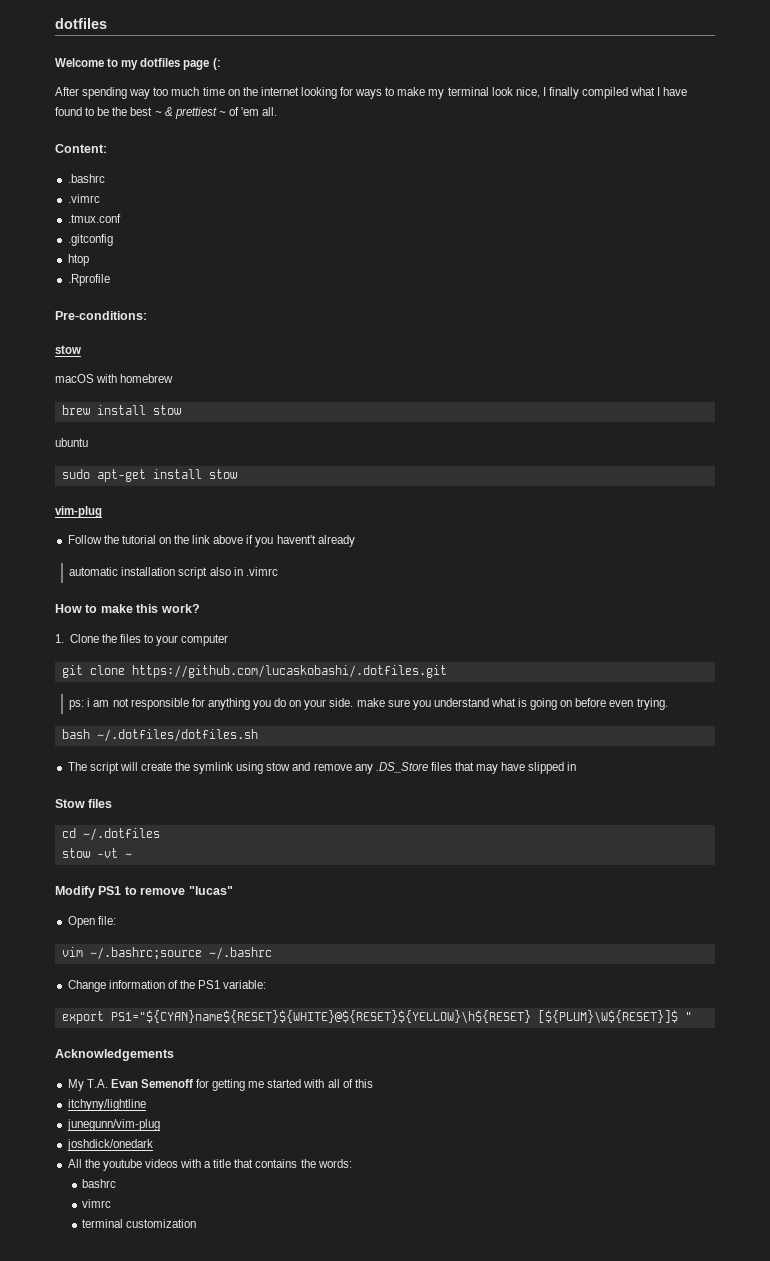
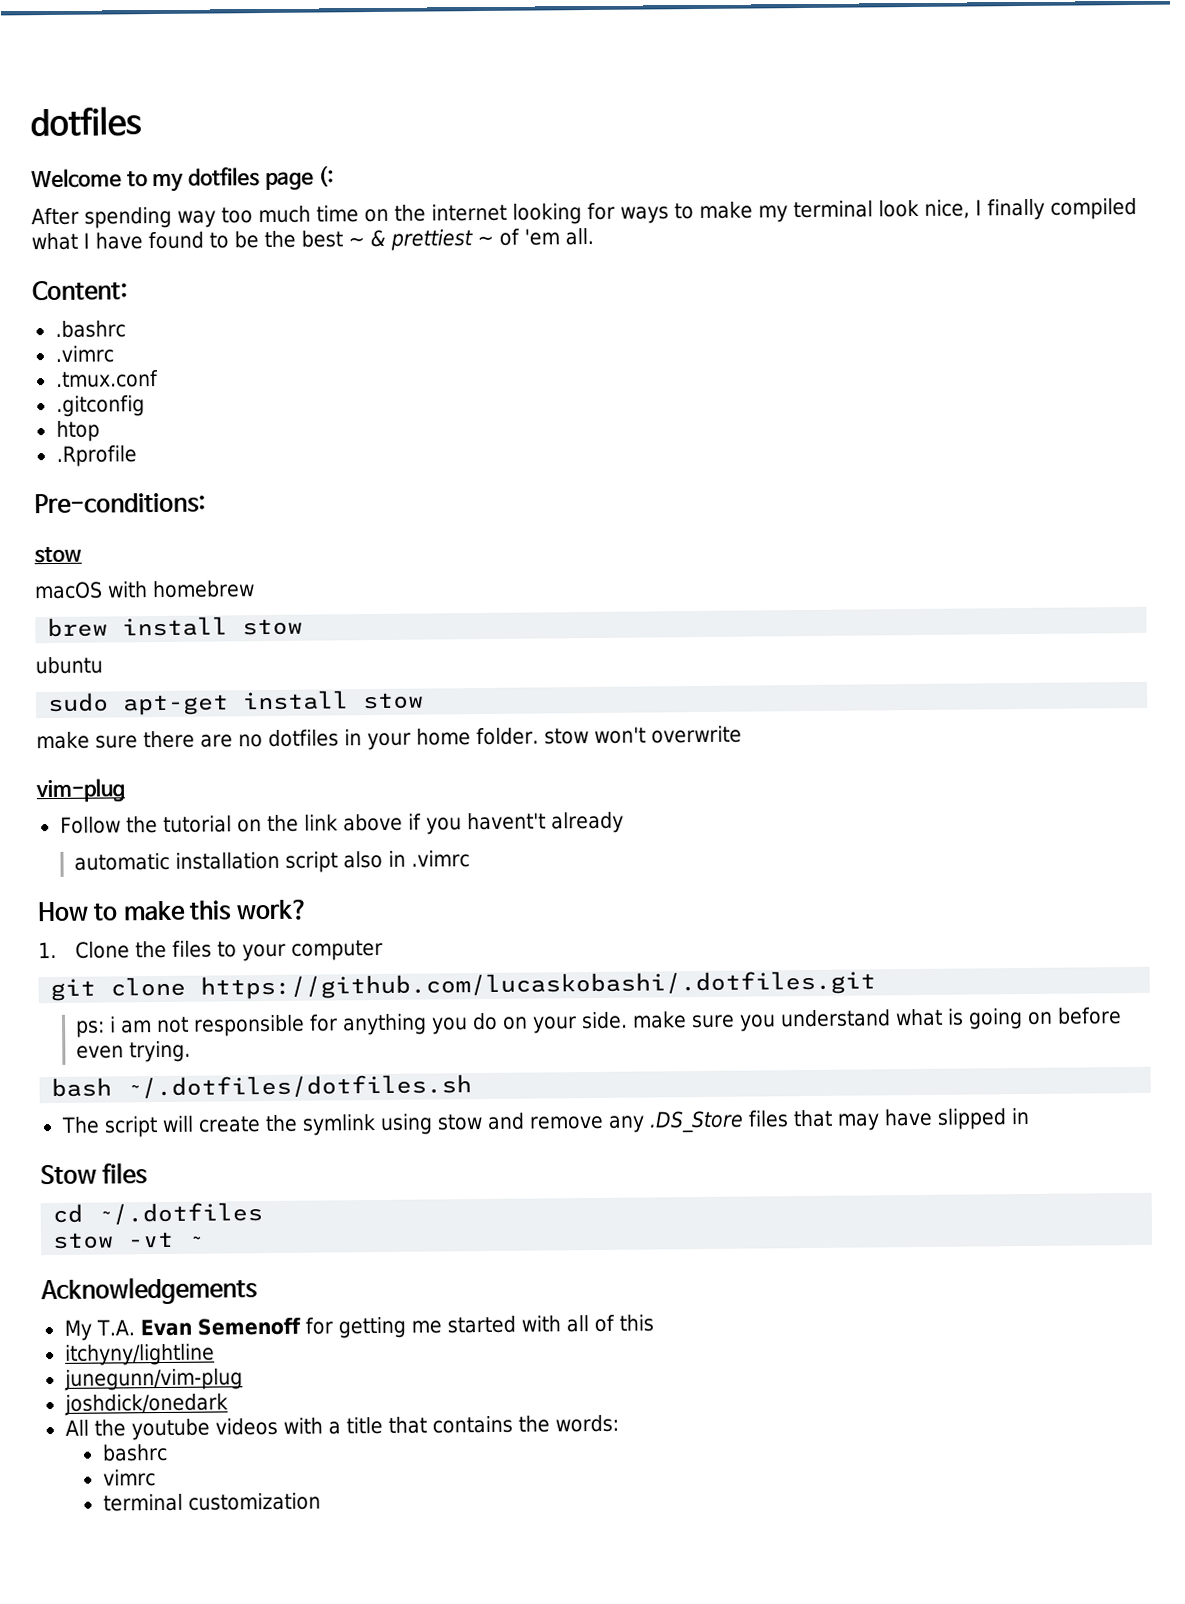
(237, 474) none -> [36,725,742,751] // make sure there are no dotfiles in your home folder. stow won't overwrite
[55,886,233,898] [67,916,116,928] [61,947,272,960] [67,980,267,992] [61,1010,692,1024] // Modify PS1 to remove "lucas" // Open file: // vim ~/.bashrc;source ~/.bashrc // Change information of the PS1 variable: // export PS1="${CYAN}name${RESET}${WHITE}@${RESET}${YELLOW}\h${RESET} [${PLUM}\W${RESET}]$ " -> (205, 1241) none

